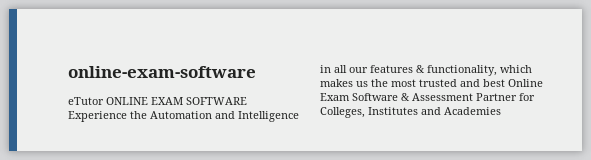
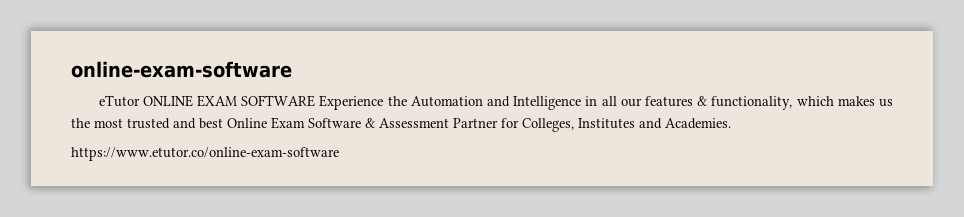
[444,107,501,115] Academies -> [665,118,731,129] [71,147,339,161] Academies. // https://www.etutor.co/online-exam-software

